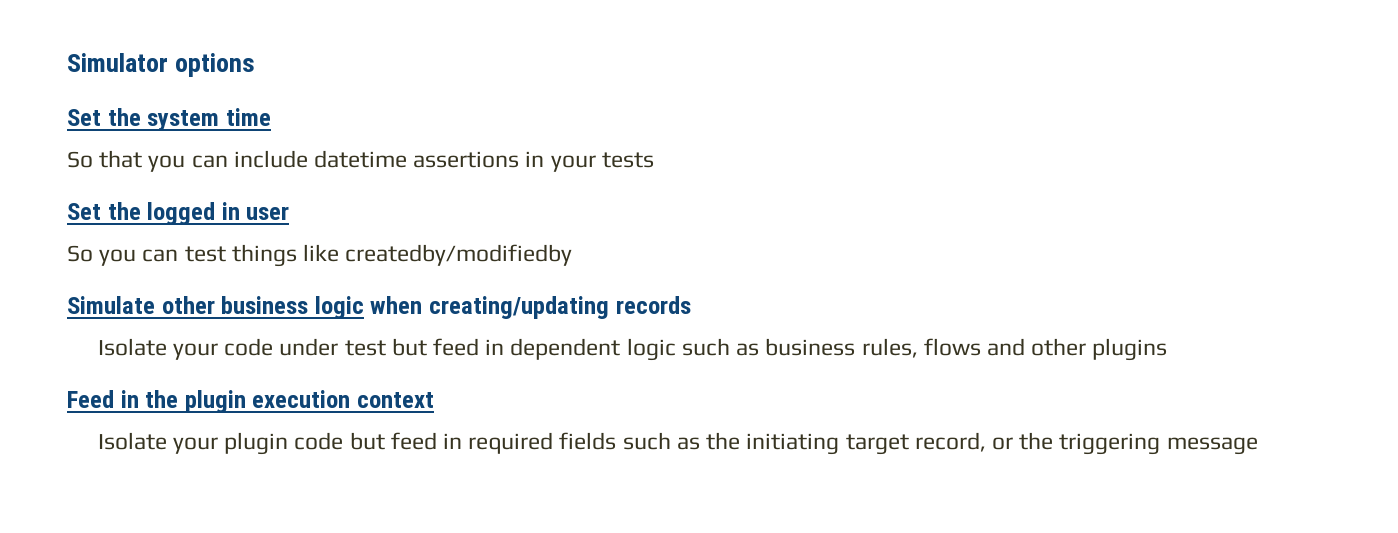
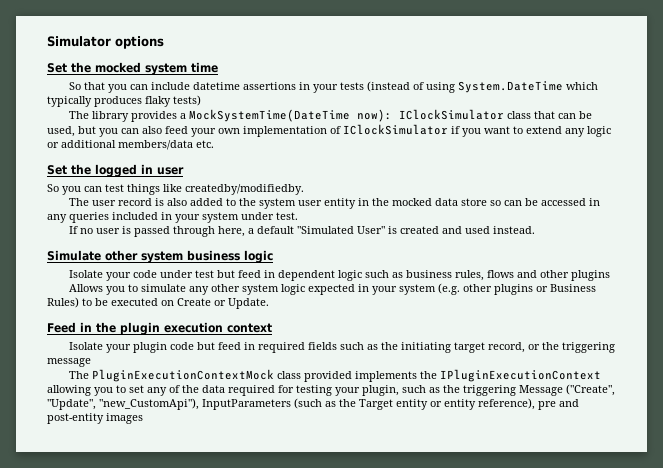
(141, 117) none -> [95,62,141,73] mocked
(654, 160) none -> [367,81,599,93] [47,95,201,107] [69,109,593,122] [47,124,611,137] [47,140,214,150] (instead of using System.DateTime which typically produces flaky tests) // The library provides a MockSystemTime(DateTime now): IClockSimulator class that can be used, but you can also feed your own implementation of IClockSimulator if you want to extend any logic or additional members/data etc.
[345,244,573,266] createdby/modifiedby -> [185,184,304,195] [69,198,601,209] [47,212,298,223] [69,226,536,237] createdby/modifiedby. // The user record is also added to the system user entity in the mocked data store so can be accessed in any queries included in your system under test. // If no user is passed through here, a default "Simulated User" is created and used instead.
(215, 305) none -> [141,251,183,263] system
[370,296,691,319] when creating/updating records -> (273, 256) none
(1168, 349) none -> [69,283,597,295] [47,297,269,309] // Allows you to simulate any other system logic expected in your system (e.g. other plugins or Business Rules) to be executed on Create or Update.
(1258, 446) none -> [69,369,602,382] [47,384,615,396] [47,398,579,410] [47,413,143,424] // The PluginExecutionContextMock class provided implements the IPluginExecutionContext allowing you to set any of the data required for testing your plugin, such as the triggering Message ("Create", "Update", "new_CustomApi"), InputParameters (such as the Target entity or entity reference), pre and post-entity images

